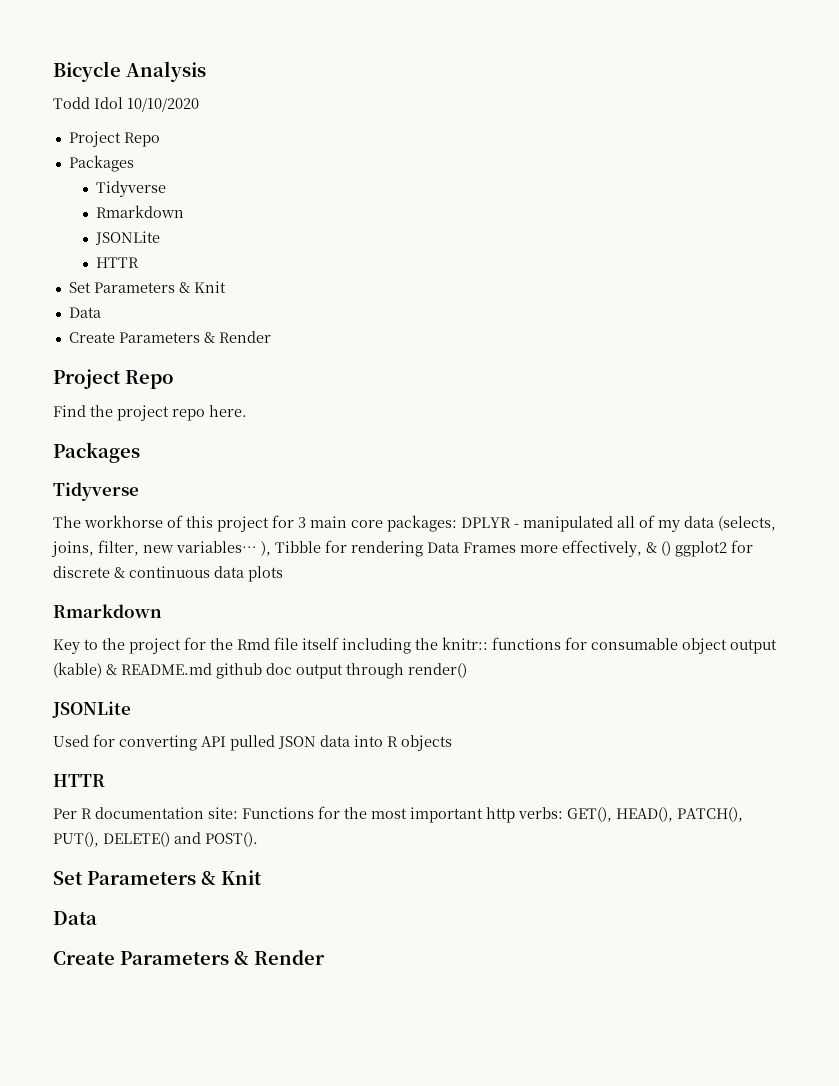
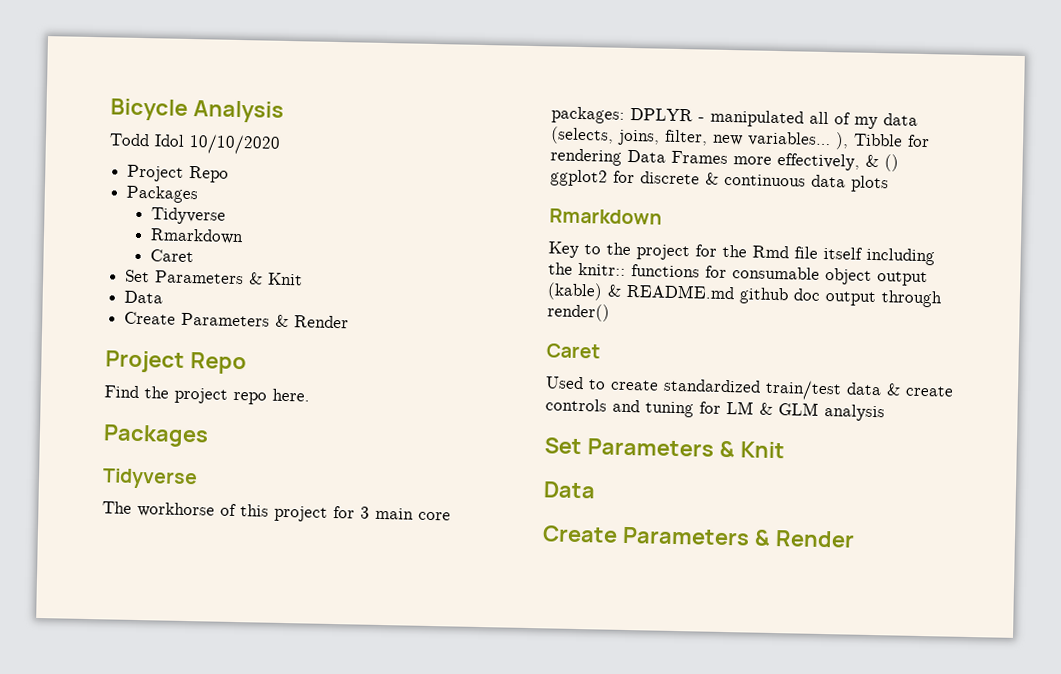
[94,231,160,245] [95,257,139,268] JSONLite // HTTR -> [149,249,194,263] Caret
[52,701,131,718] JSONLite -> [546,343,600,359] Caret
[93,734,452,751] [53,774,105,787] [53,806,743,823] [53,832,258,847] for converting API pulled JSON data into R objects // HTTR // Per R documentation site: Functions for the most important http verbs: GET(), HEAD(), PATCH(), PUT(), DELETE() and POST(). -> [588,378,954,401] [545,398,885,422] to create standardized train/test data & create controls and tuning for LM & GLM analysis

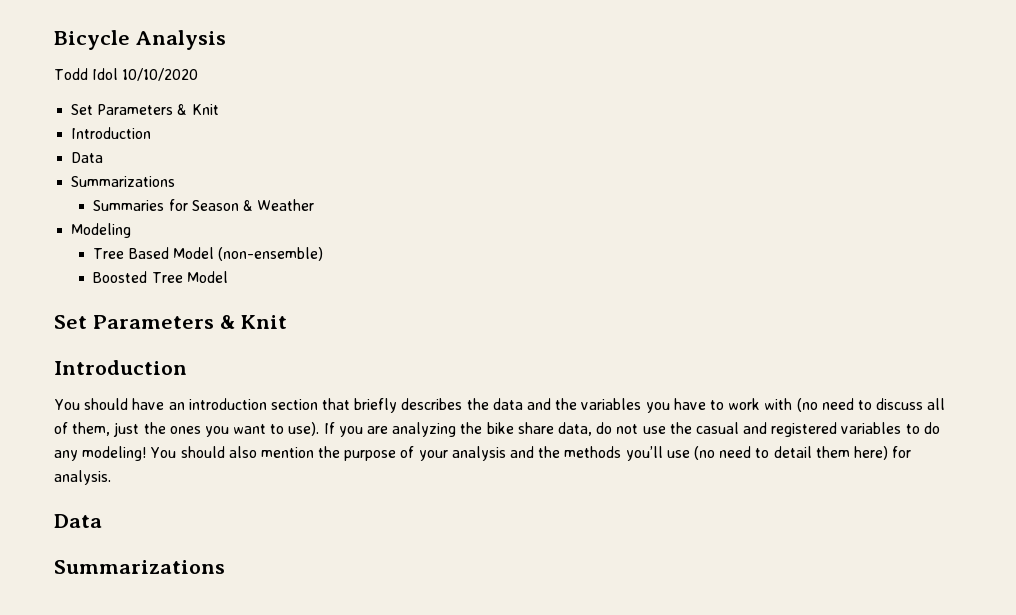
[127,164,230,183] [126,185,199,204] [150,207,226,225] [149,228,244,245] [149,249,194,263] [125,269,304,286] [124,290,164,304] [124,311,350,329] [105,350,247,375] [104,385,310,405] [103,424,209,448] [102,468,198,490] [102,501,451,522] [551,106,918,130] [550,126,930,150] [550,148,899,172] [550,169,889,193] [549,208,662,225] [548,241,935,266] [548,262,928,287] [547,282,943,308] [547,303,610,322] [546,343,600,359] [545,376,954,401] [545,398,885,422] [544,437,785,459] [543,481,596,499] [542,525,855,548] Project Repo // Packages // Tidyverse // Rmarkdown // Caret // Set Parameters & Knit // Data // Create Parameters & Render // Project Repo // Find the project repo here. // Packages // Tidyverse // The workhorse of this project for 3 main core packages: DPLYR - manipulated all of my data (selects, joins, filter, new variables… ), Tibble for rendering Data Frames more effectively, & () ggplot2 for discrete & continuous data plots // Rmarkdown // Key to the project for the Rmd file itself including the knitr:: functions for consumable object output (kable) & README.md github doc output through render() // Caret // Used to create standardized train/test data & create controls and tuning for LM & GLM analysis // Set Parameters & Knit // Data // Create Parameters & Render -> [71,104,219,115] [71,127,152,139] [71,152,104,163] [71,176,176,187] [93,199,315,211] [71,223,132,238] [93,247,323,261] [93,271,228,283] [54,315,288,329] [54,360,187,375] [54,398,946,413] [54,422,940,437] [54,446,912,461] [54,470,111,485] [54,514,102,528] [54,560,225,574] Set Parameters & Knit // Introduction // Data // Summarizations // Summaries for Season & Weather // Modeling // Tree Based Model (non-ensemble) // Boosted Tree Model // Set Parameters & Knit // Introduction // You should have an introduction section that briefly describes the data and the variables you have to work with (no need to discuss all of them, just the ones you want to use). If you are analyzing the bike share data, do not use the casual and registered variables to do any modeling! You should also mention the purpose of your analysis and the methods you’ll use (no need to detail them here) for analysis. // Data // Summarizations

